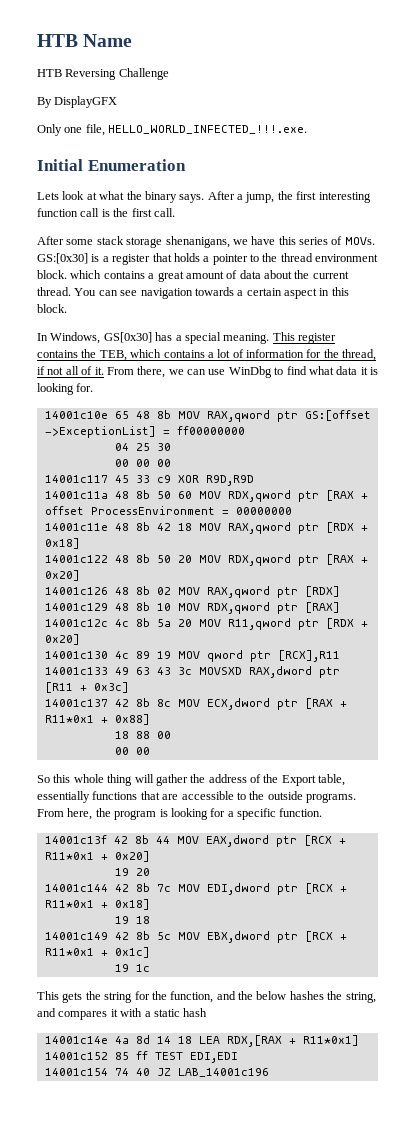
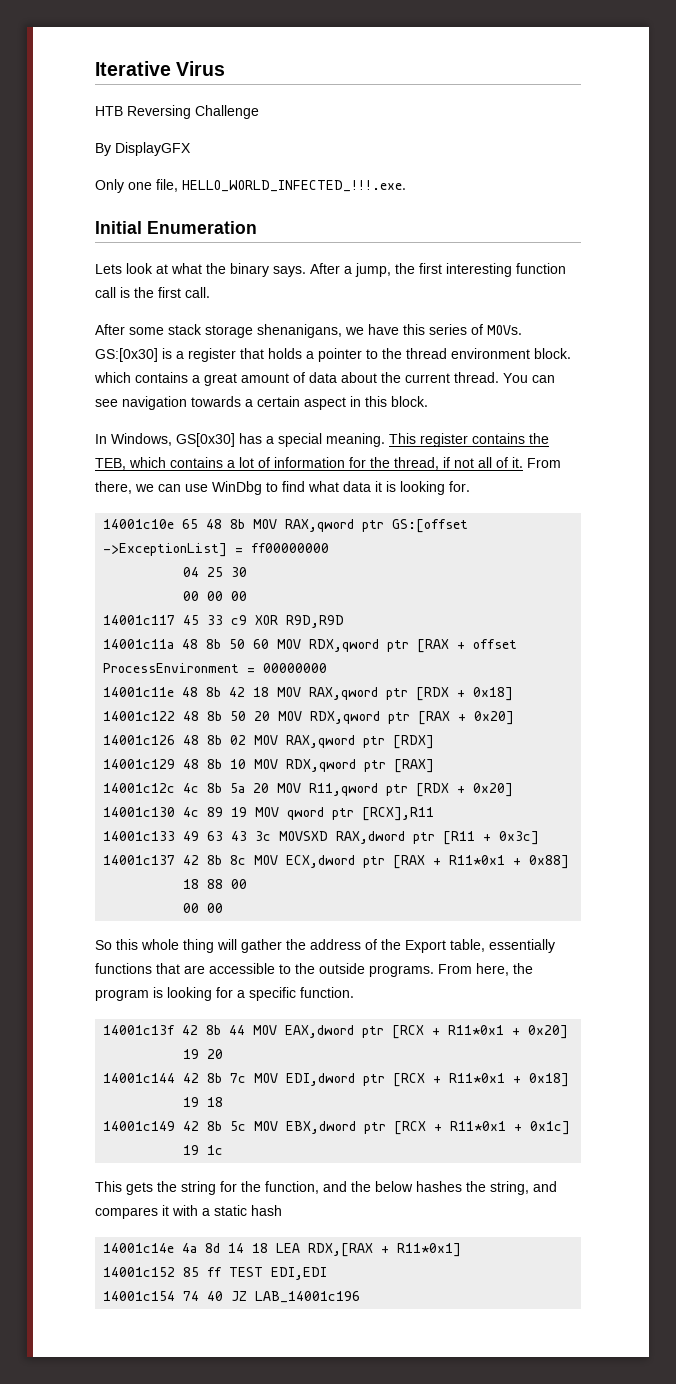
[37,34,133,47] HTB Name -> [95,61,226,76] Iterative Virus

